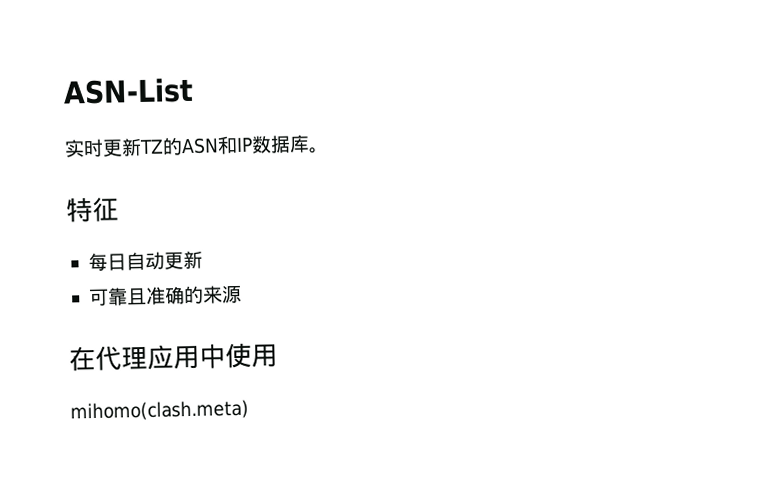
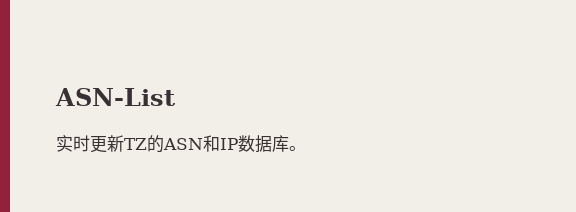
[66,196,119,223] [87,250,203,272] [87,284,242,307] [69,342,278,372] [70,399,249,422] // 特征 // 每日自动更新 // 可靠且准确的来源 // 在代理应用中使用 // mihomo(clash.meta) -> (306, 148) none

